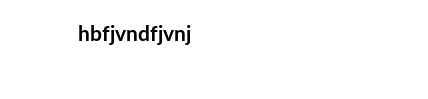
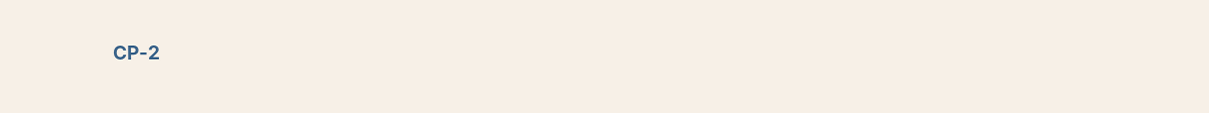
[78,25,191,45] hbfjvndfjvnj -> [112,45,161,60] CP-2

